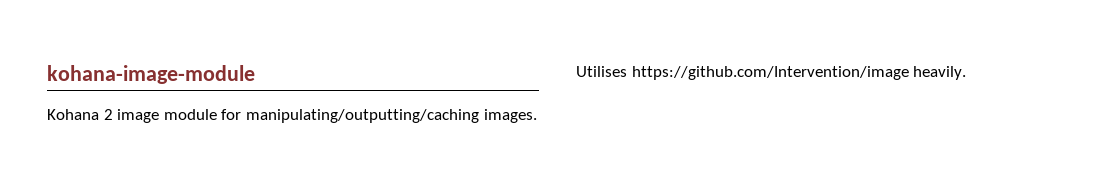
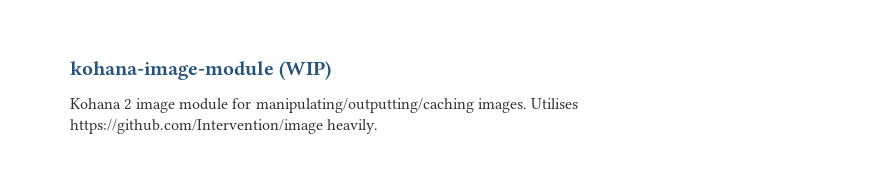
(255, 74) none -> [279,61,332,80] (WIP)

